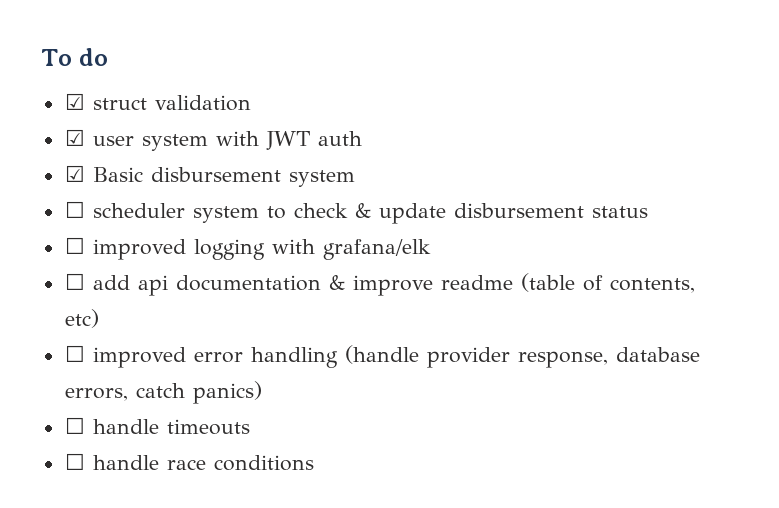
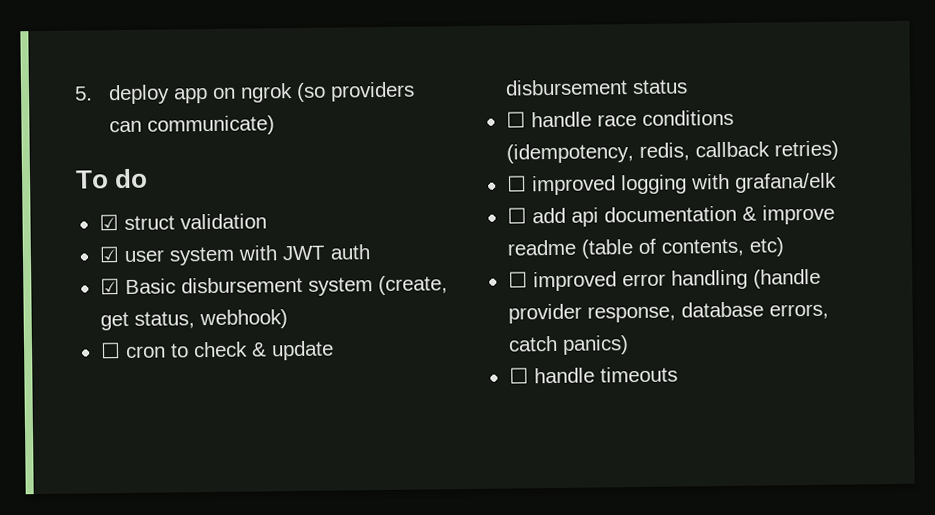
(41, 57) none -> [74,81,415,105] [108,115,275,136] 5. deploy app on ngrok (so providers can communicate) //
[64,201,259,223] // ☐ scheduler system -> [377,275,448,296] [99,309,288,331] [99,342,166,359] (create, get status, webhook) // ☐ cron
(648, 212) none -> [505,109,734,128] [505,140,839,164] // ☐ handle race conditions (idempotency, redis, callback retries)
[64,453,314,471] // ☐ handle race conditions -> (678, 374) none

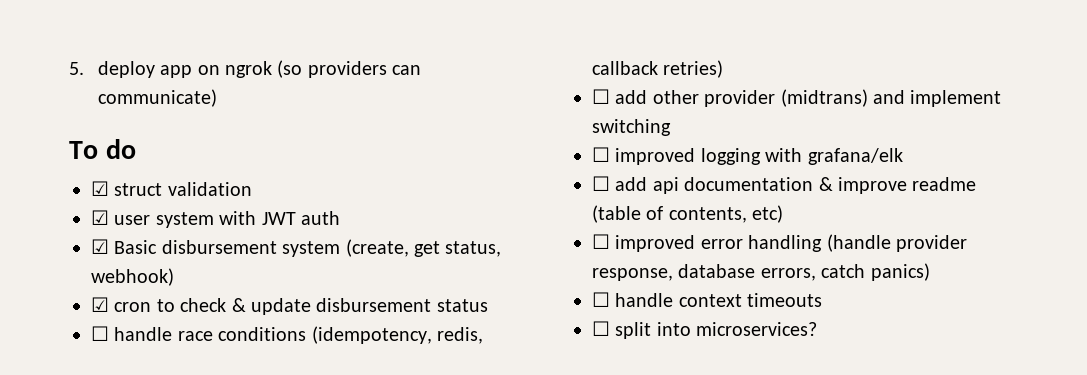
[99,342,121,359] ☐ -> [91,297,109,312] ☑
(839, 150) none -> [592,89,1002,107] [592,119,671,136] // ☐ add other provider (midtrans) and implement switching
(595, 375) none -> [678,294,742,307] context
(678, 374) none -> [592,321,818,339] // ☐ split into microservices?

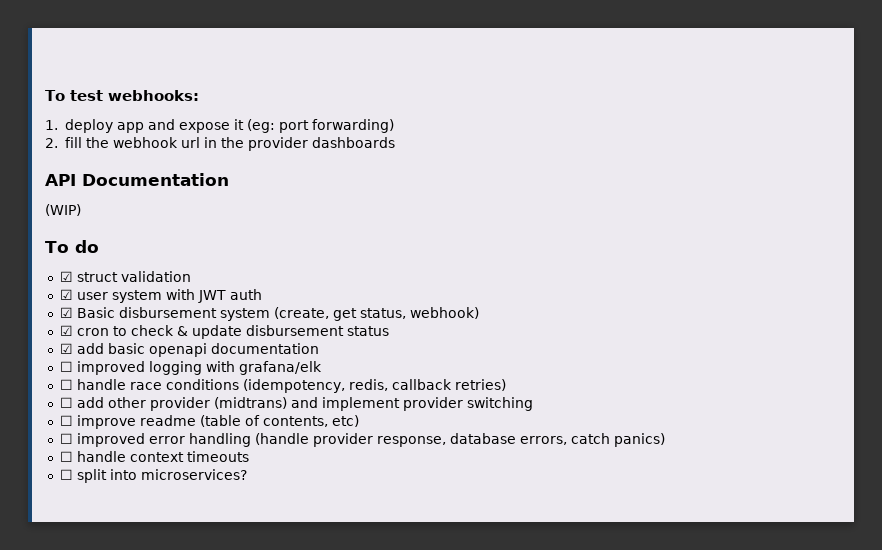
[69,60,422,78] [97,89,217,107] 5. deploy app on ngrok (so providers can communicate) -> [45,90,199,101] [45,119,394,133] [45,137,395,151] [45,173,229,186] [45,204,81,216] To test webhooks: // 1. deploy app and expose it (eg: port forwarding) // 2. fill the webhook url in the provider dashboards // API Documentation // (WIP)
(488, 305) none -> [59,343,319,357] [59,361,322,375] // ☑ add basic openapi documentation // ☐ improved logging with grafana/elk
(1002, 98) none -> [402,397,463,411] provider
[615,148,903,165] [592,176,833,194] improved logging with grafana/elk // ☐ add api documentation & -> (73, 420) none

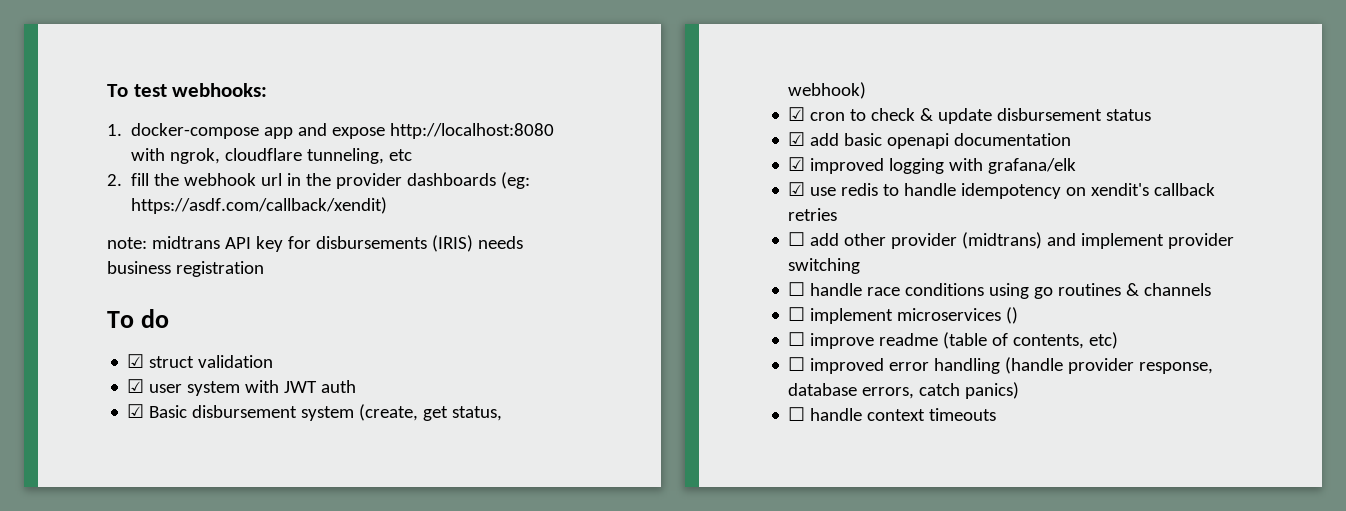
[64,119,113,133] deploy -> [131,123,260,139] docker-compose
[233,119,394,133] it (eg: port forwarding) -> [390,123,555,139] [131,148,413,164] http://localhost:8080 with ngrok, cloudflare tunneling, etc
[45,173,229,186] [45,204,81,216] // API Documentation // (WIP) -> [501,172,531,189] [131,197,388,214] [107,235,523,252] [107,261,264,277] (eg: https://asdf.com/callback/xendit) // note: midtrans API key for disbursements (IRIS) needs business registration
[59,361,73,372] ☐ -> [788,157,806,171] ☑
[59,379,506,393] ☐ handle race conditions (idempotency, redis, callback retries) -> [788,182,1216,199] [788,208,838,221] ☑ use redis to handle idempotency on xendit's callback retries
(533, 404) none -> [788,282,1212,299] [788,307,1019,324] // ☐ handle race conditions using go routines & channels // ☐ implement microservices ()
[59,469,247,483] // ☐ split into microservices? -> (997, 414) none

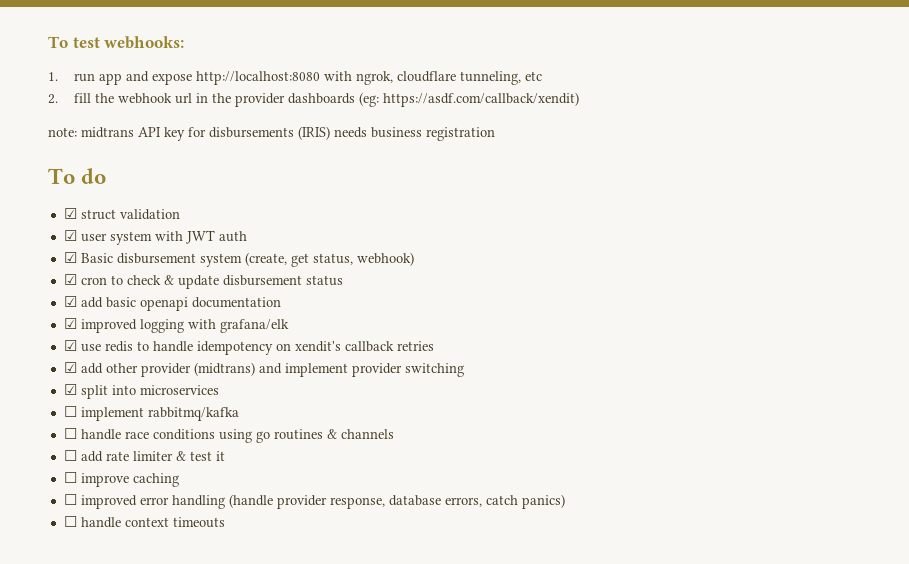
[131,123,260,139] docker-compose -> [73,73,95,82] run
[788,232,806,246] ☐ -> [63,362,77,373] ☑
(861, 266) none -> [63,384,219,399] [63,406,239,421] // ☑ split into microservices // ☐ implement rabbitmq/kafka
[810,307,1019,324] [788,332,1119,349] implement microservices () // ☐ improve readme (table of contents, etc) -> [80,451,225,462] [63,472,179,487] add rate limiter & test it // ☐ improve caching

